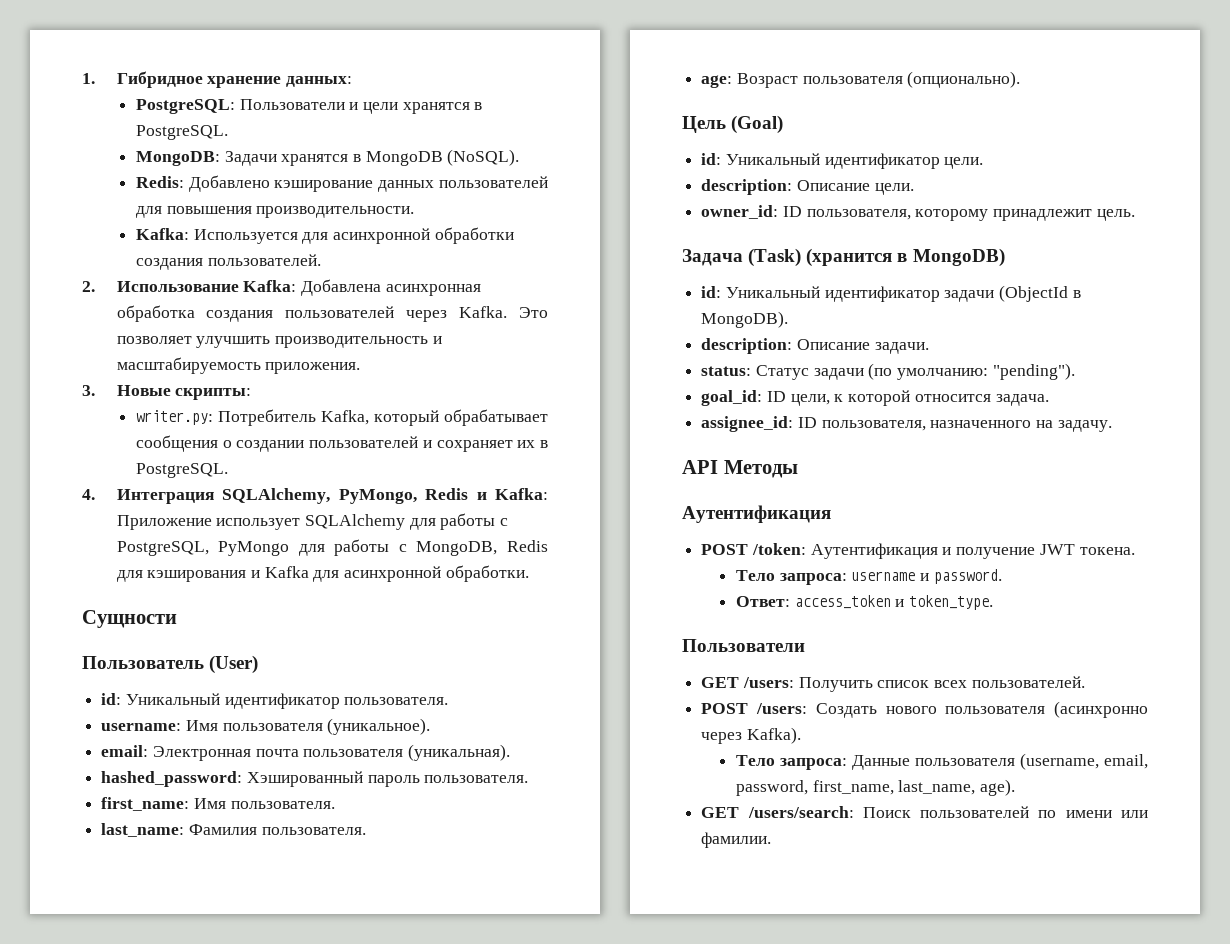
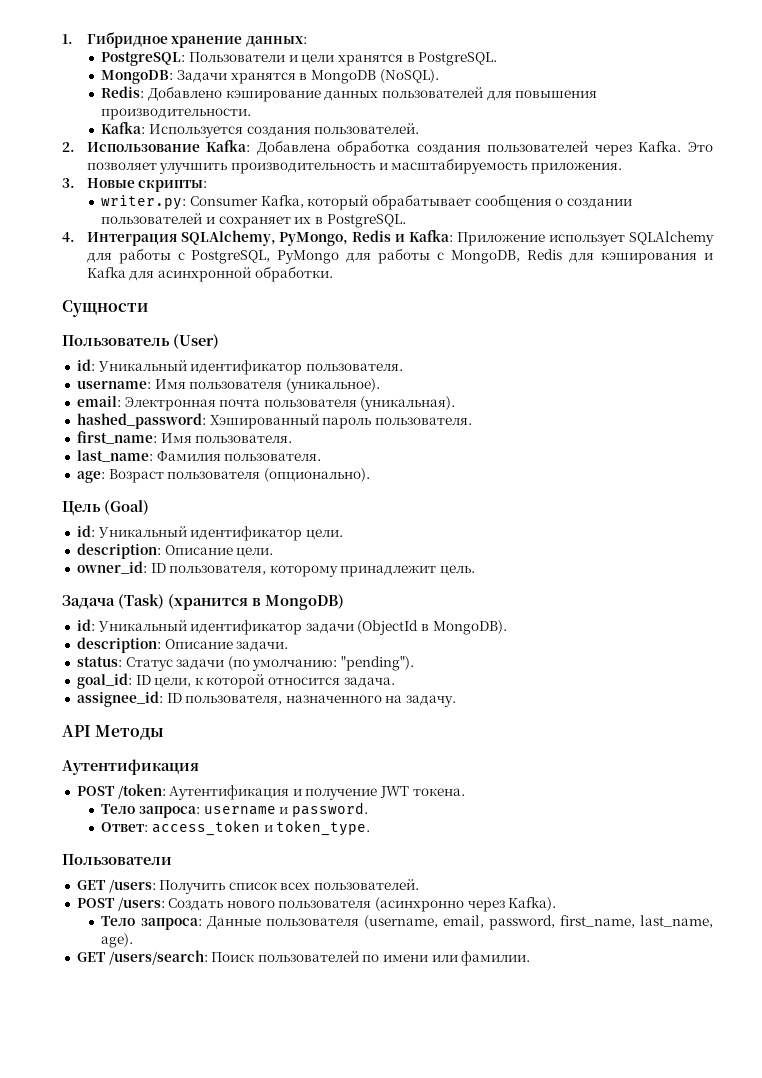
[302,227,514,244] для асинхронной обработки -> (244, 131) none
[385,284,481,296] асинхронная -> (331, 147) none
[217,409,316,426] Потребитель -> [190,196,259,206] Consumer

